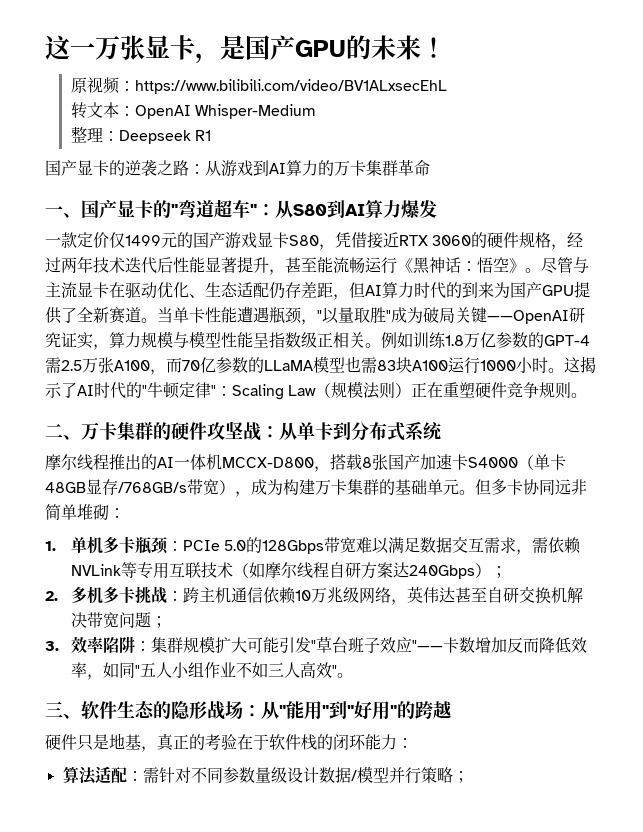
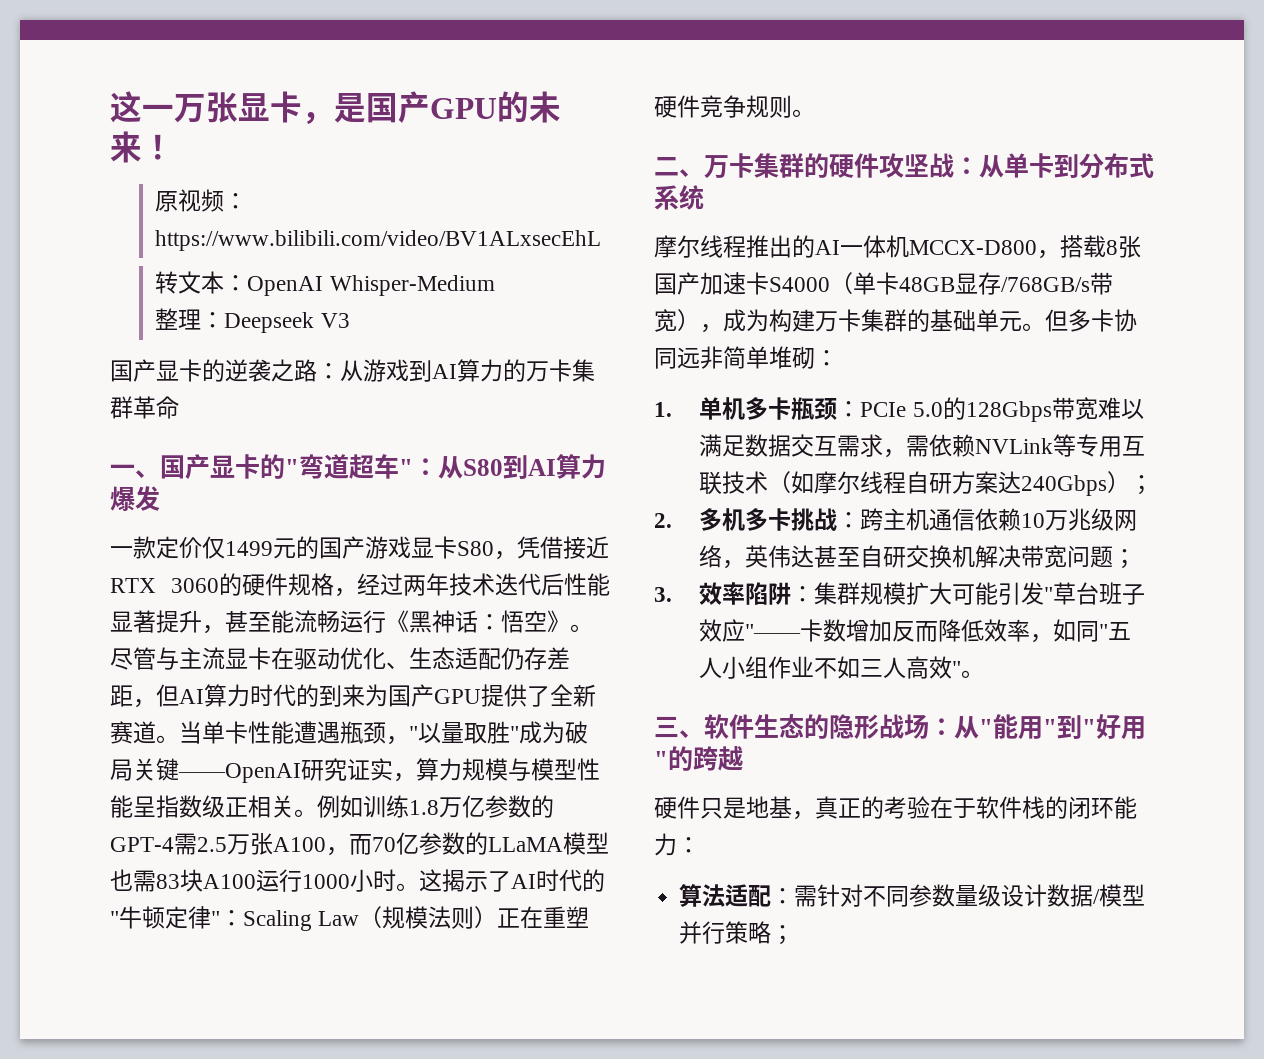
[194,130,211,141] R1 -> [320,313,350,328] V3

